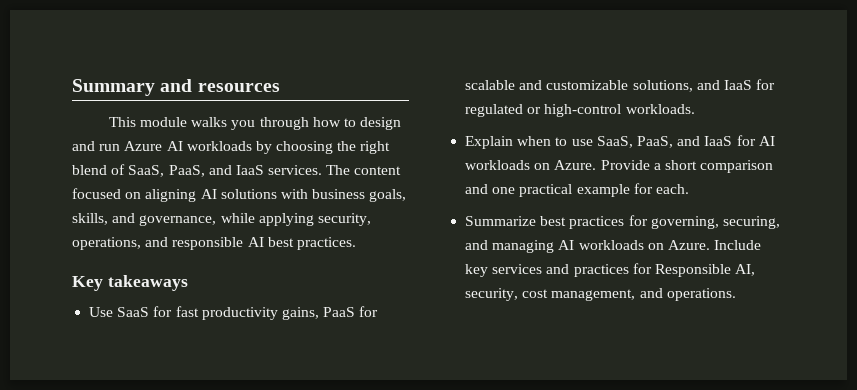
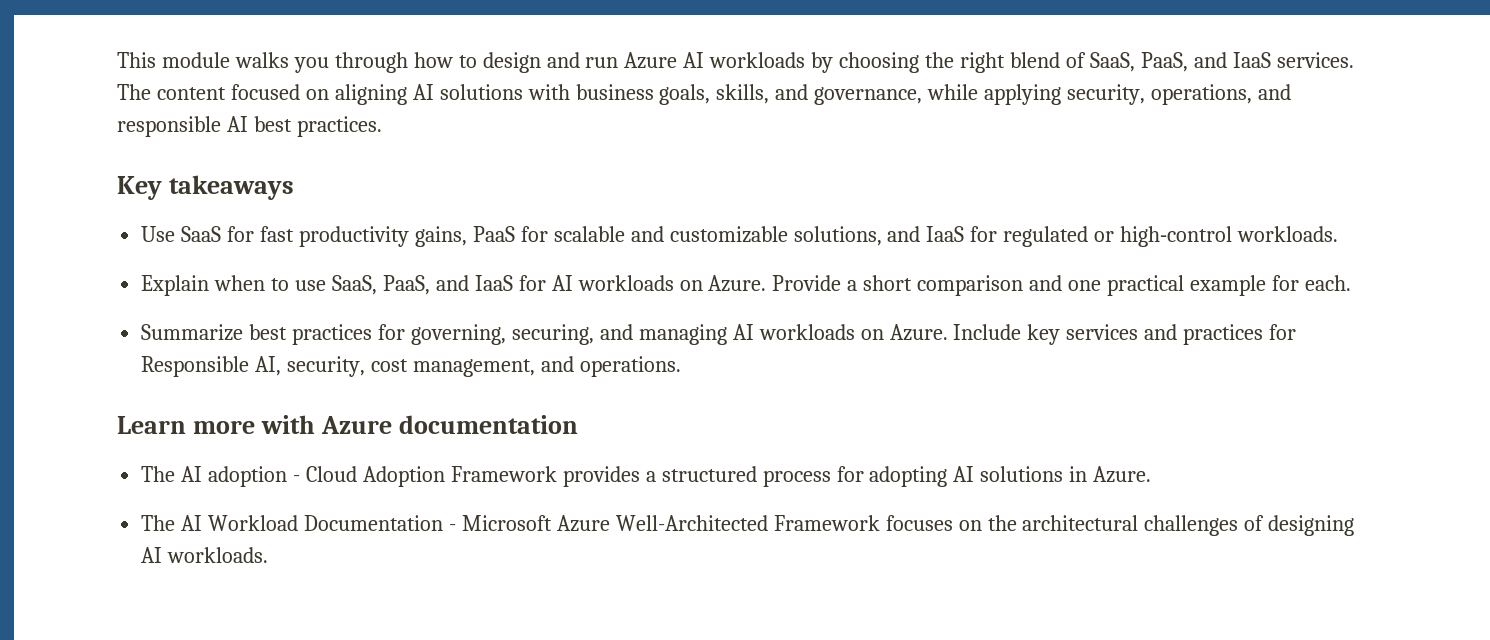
[72,79,280,96] Summary and resources // -> (117, 60) none
(736, 294) none -> [117,415,578,434] [141,466,1152,487] [141,515,1355,536] [141,547,269,563] // Learn more with Azure documentation // The AI adoption - Cloud Adoption Framework provides a structured process for adopting AI solutions in Azure. // The AI Workload Documentation - Microsoft Azure Well-Architected Framework focuses on the architectural challenges of designing AI workloads.

